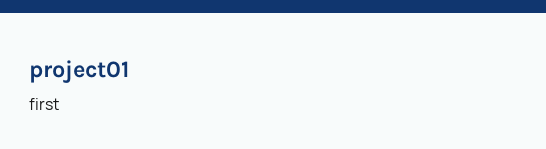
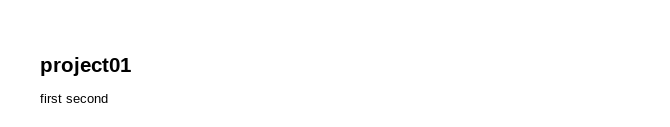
(59, 104) none -> [66,94,108,103] second

